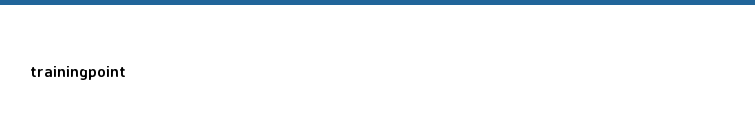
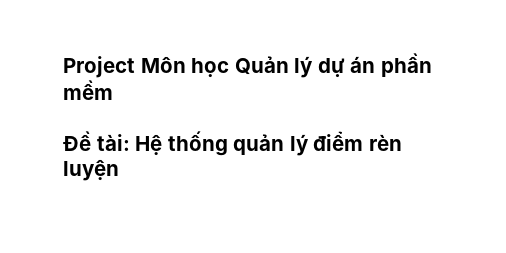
[30,66,126,80] trainingpoint -> [63,53,432,78] [63,80,113,100] [63,131,402,156] [63,159,119,181] Project Môn học Quản lý dự án phần mềm // Đề tài: Hệ thống quản lý điểm rèn luyện

